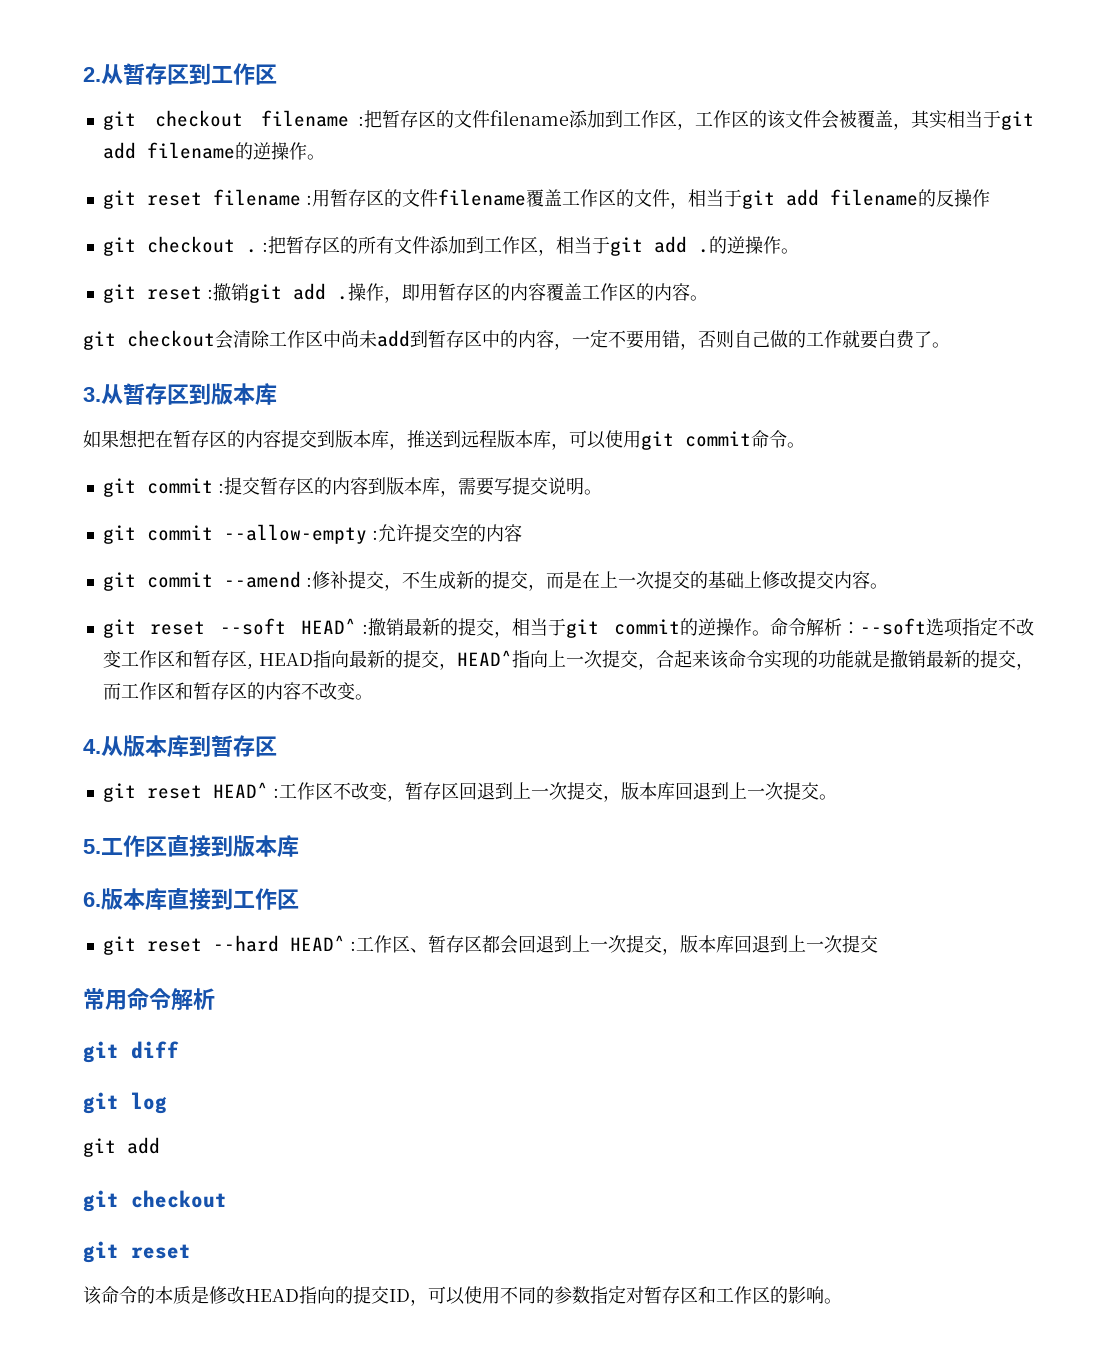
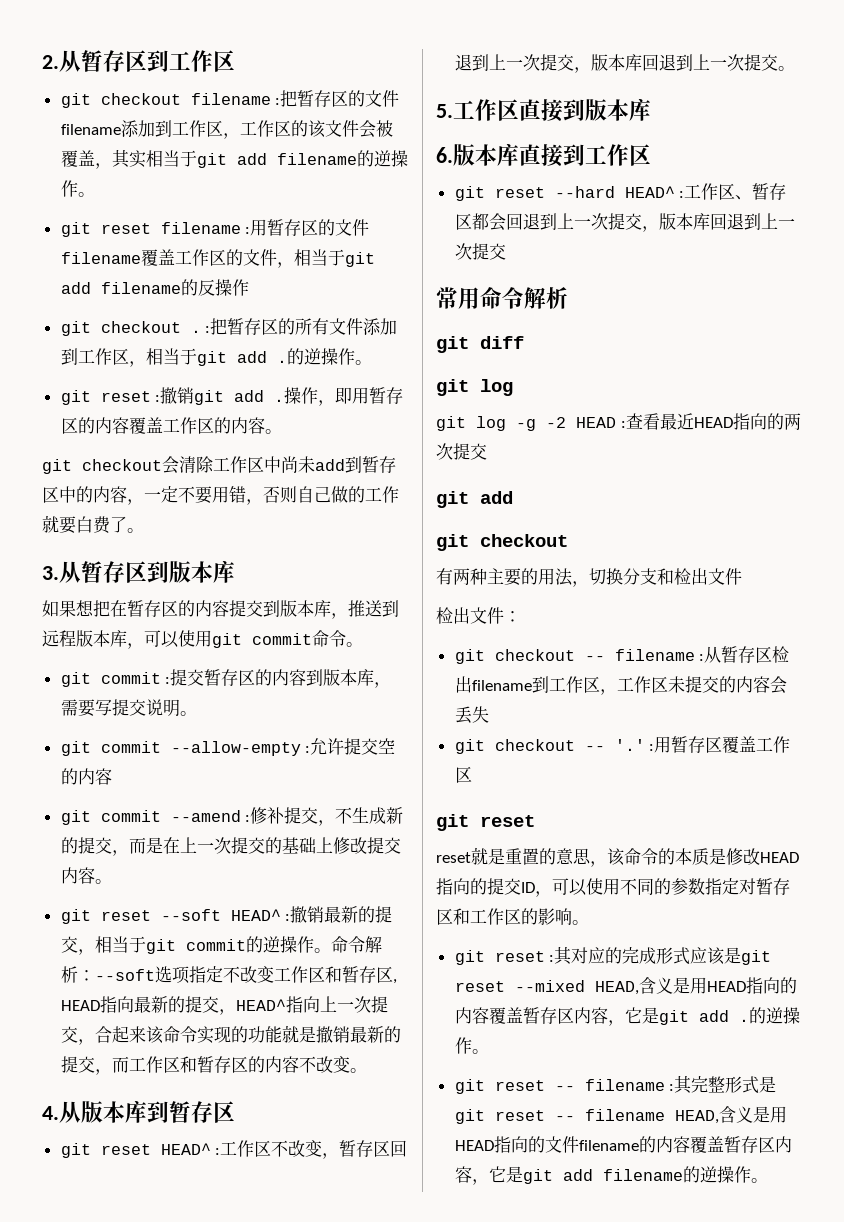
[127,1137,160,1154] [83,1190,227,1212] [83,1241,191,1263] add // git checkout // git reset // -> [476,413,801,431] [436,443,487,460] [436,491,513,508] [436,534,568,551] [436,568,742,587] [436,607,521,624] [454,646,790,664] [454,676,787,695] [454,706,489,724] [454,736,791,754] [454,766,472,783] [436,814,535,831] [436,847,607,867] log -g -2 HEAD :查看最近HEAD指向的两次提交 // git add // git checkout // 有两种主要的用法，切换分支和检出文件 // 检出文件： // git checkout -- filename :从暂存区检出filename到工作区，工作区未提交的内容会丢失 // git checkout -- '.' :用暂存区覆盖工作区 // git reset // reset就是重置的意思，
(842, 1301) none -> [454,946,772,965] [454,977,797,995] [454,1007,800,1026] [454,1037,489,1054] [454,1075,777,1094] [454,1106,787,1124] [454,1136,792,1153] [454,1166,768,1185] // git reset :其对应的完成形式应该是git reset --mixed HEAD,含义是用HEAD指向的内容覆盖暂存区内容，它是git add .的逆操作。 // git reset -- filename :其完整形式是git reset -- filename HEAD,含义是用HEAD指向的文件filename的内容覆盖暂存区内容，它是git add filename的逆操作。

